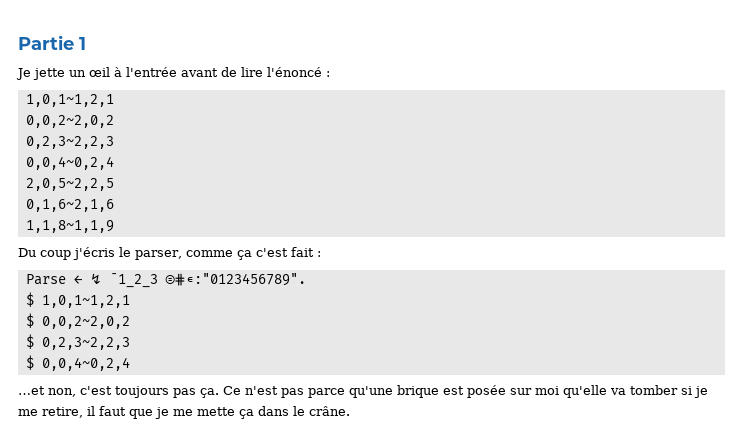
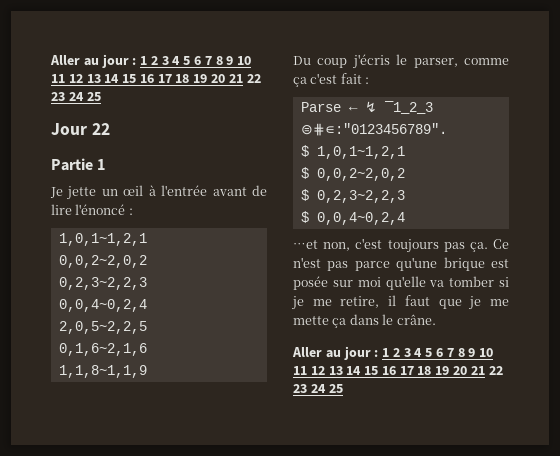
(18, 42) none -> [50,54,252,68] [51,74,261,83] [51,92,101,101] [51,123,110,135] Aller au jour : 1 2 3 4 5 6 7 8 9 10 11 12 13 14 15 16 17 18 19 20 21 22 23 24 25 // Jour 22 //
(350, 411) none -> [292,346,494,360] [293,366,503,375] [293,384,343,393] // Aller au jour : 1 2 3 4 5 6 7 8 9 10 11 12 13 14 15 16 17 18 19 20 21 22 23 24 25

